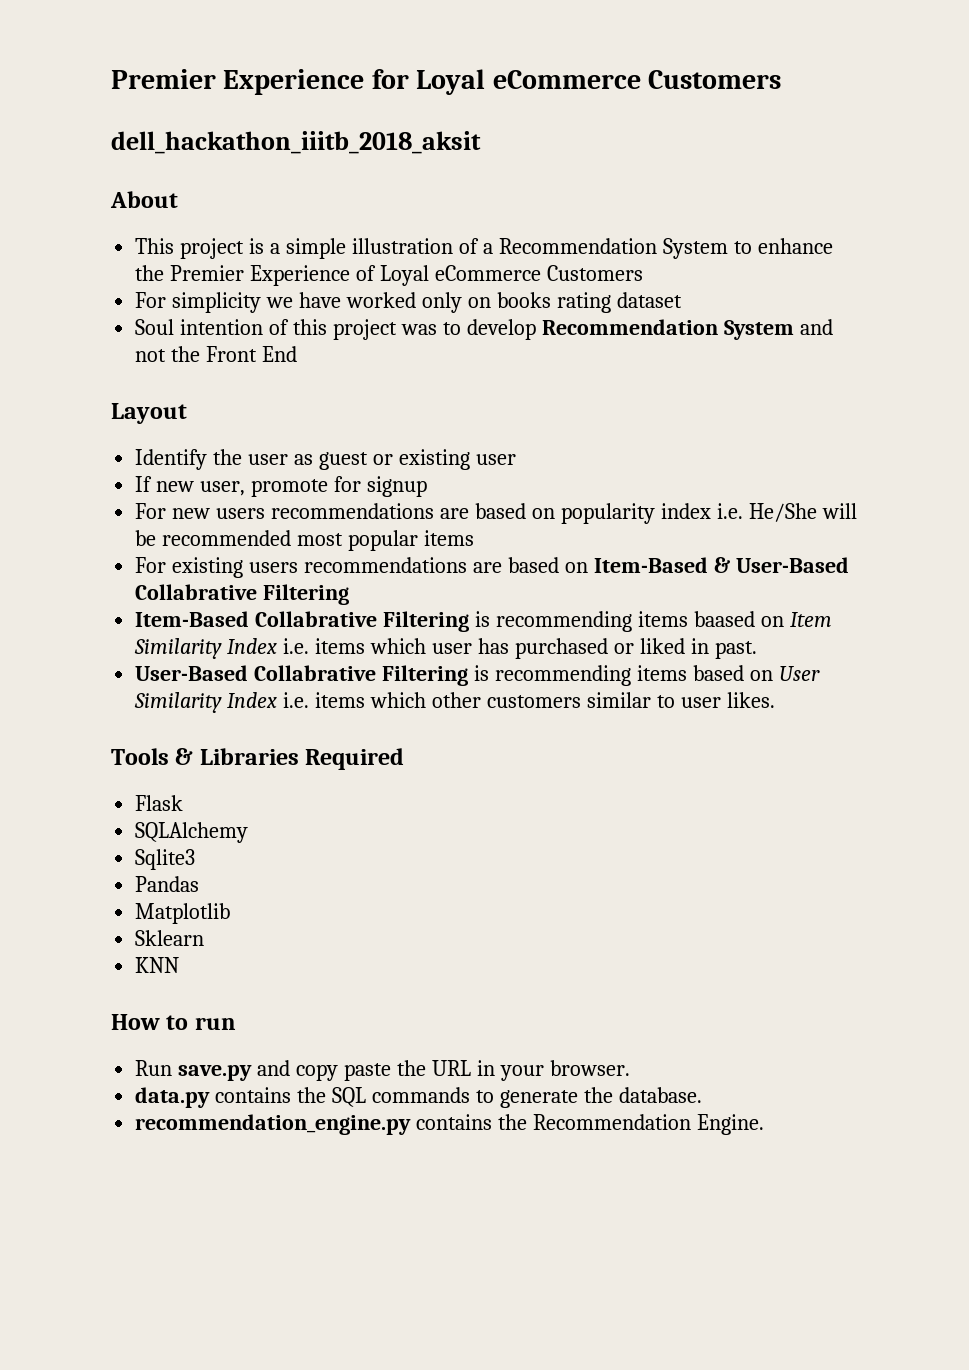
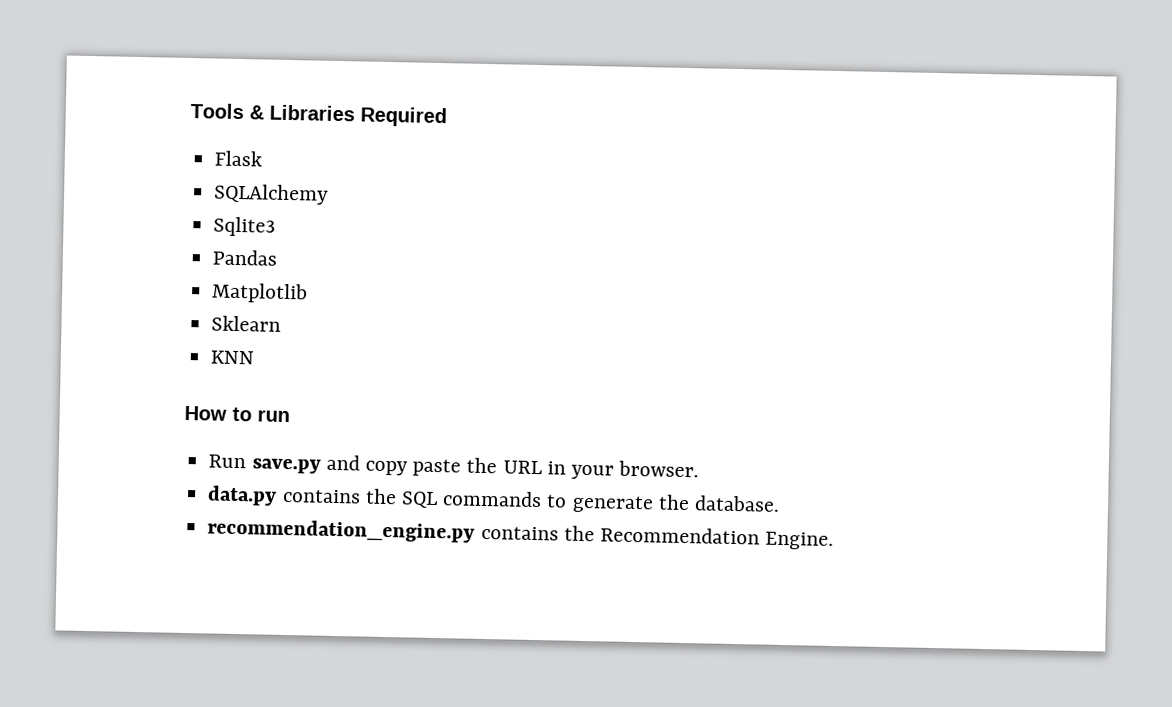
[111,69,782,95] [111,131,481,154] [110,191,178,208] [135,238,833,259] [135,265,643,286] [135,292,682,313] [135,319,833,340] [135,346,298,362] [111,403,187,424] [135,449,516,470] [135,476,427,497] [135,503,857,524] [135,530,474,551] [135,557,849,578] [135,584,350,605] [135,611,832,632] [134,638,757,659] [135,665,820,686] [134,692,775,713] Premier Experience for Loyal eCommerce Customers // dell_hackathon_iiitb_2018_aksit // About // This project is a simple illustration of a Recommendation System to enhance the Premier Experience of Loyal eCommerce Customers // For simplicity we have worked only on books rating dataset // Soul intention of this project was to develop Recommendation System and not the Front End // Layout // Identify the user as guest or existing user // If new user, promote for signup // For new users recommendations are based on popularity index i.e. He/She will be recommended most popular items // For existing users recommendations are based on Item-Based & User-Based Collabrative Filtering // Item-Based Collabrative Filtering is recommending items baased on Item Similarity Index i.e. items which user has purchased or liked in past. // User-Based Collabrative Filtering is recommending items based on User Similarity Index i.e. items which other customers similar to user likes. // -> (190, 111) none

